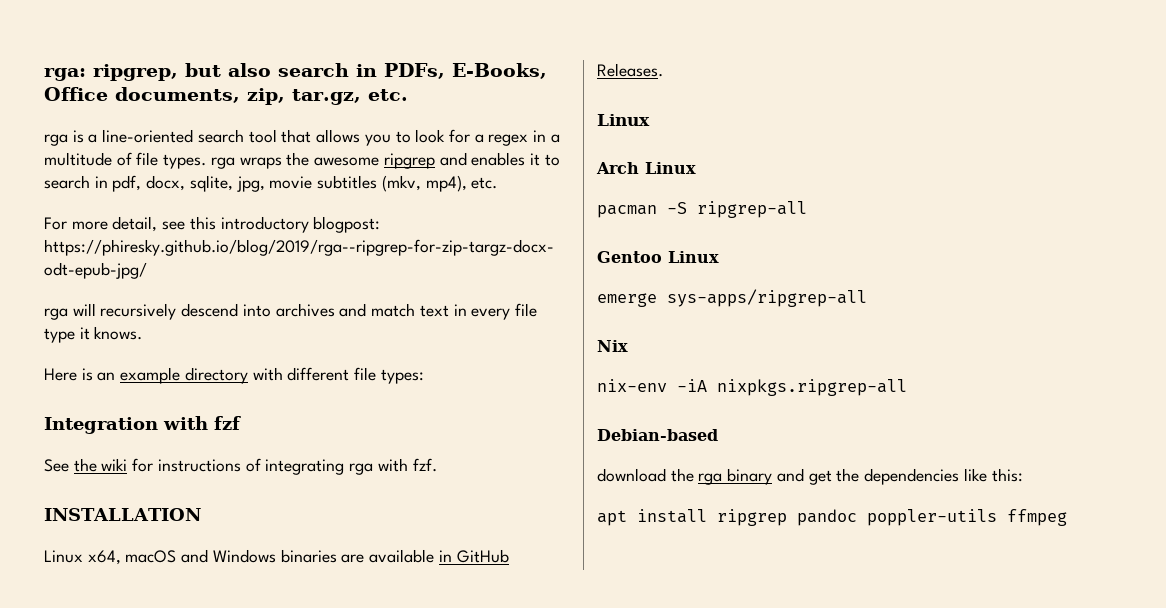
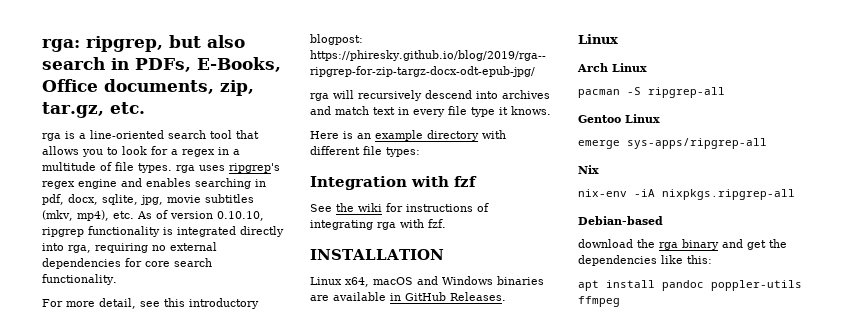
[239,152,560,169] [44,175,90,189] wraps the awesome ripgrep and enables it to search -> [199,163,280,173] [42,178,251,189] uses ripgrep's regex engine and enables searching
(498, 183) none -> [136,210,264,221] [42,226,284,237] [42,242,217,253] [42,258,212,269] [42,274,117,285] As of version 0.10.10, ripgrep functionality is integrated directly into rga, requiring no external dependencies for core search functionality.
[717,509,787,526] ripgrep -> (655, 284) none

